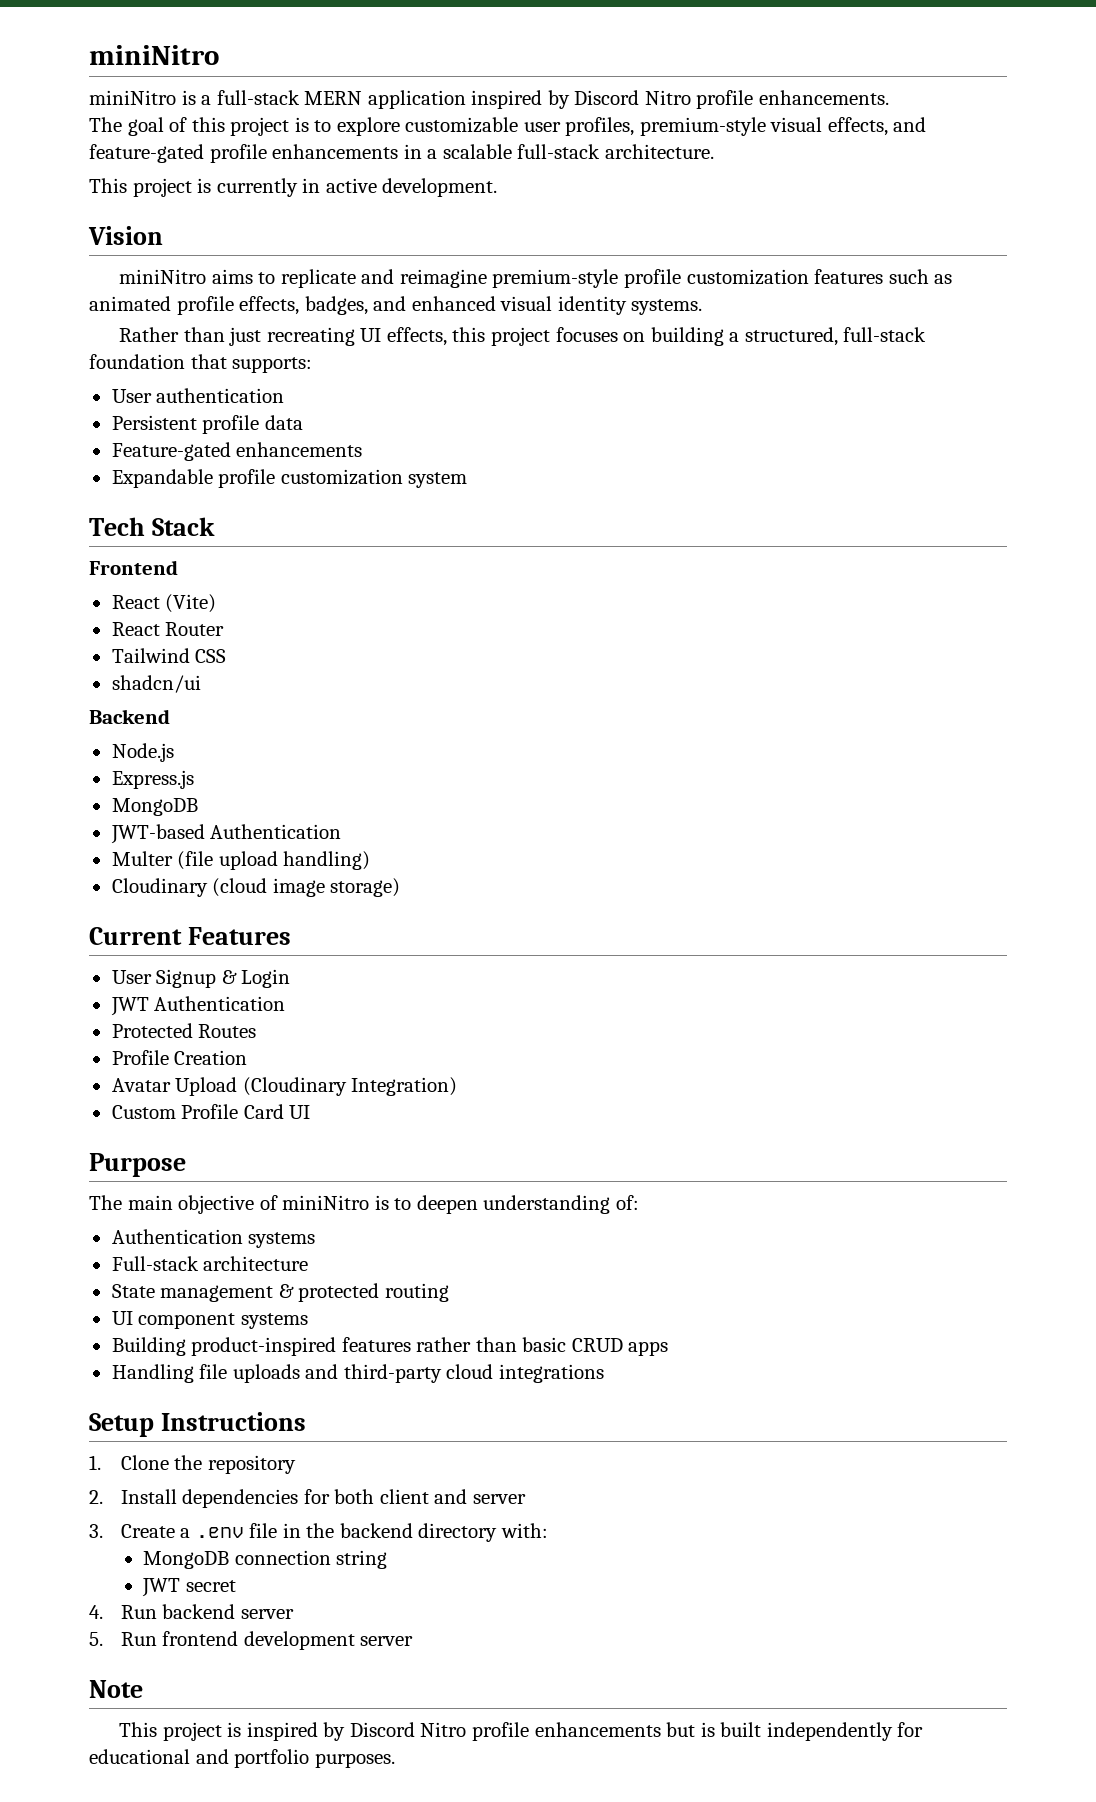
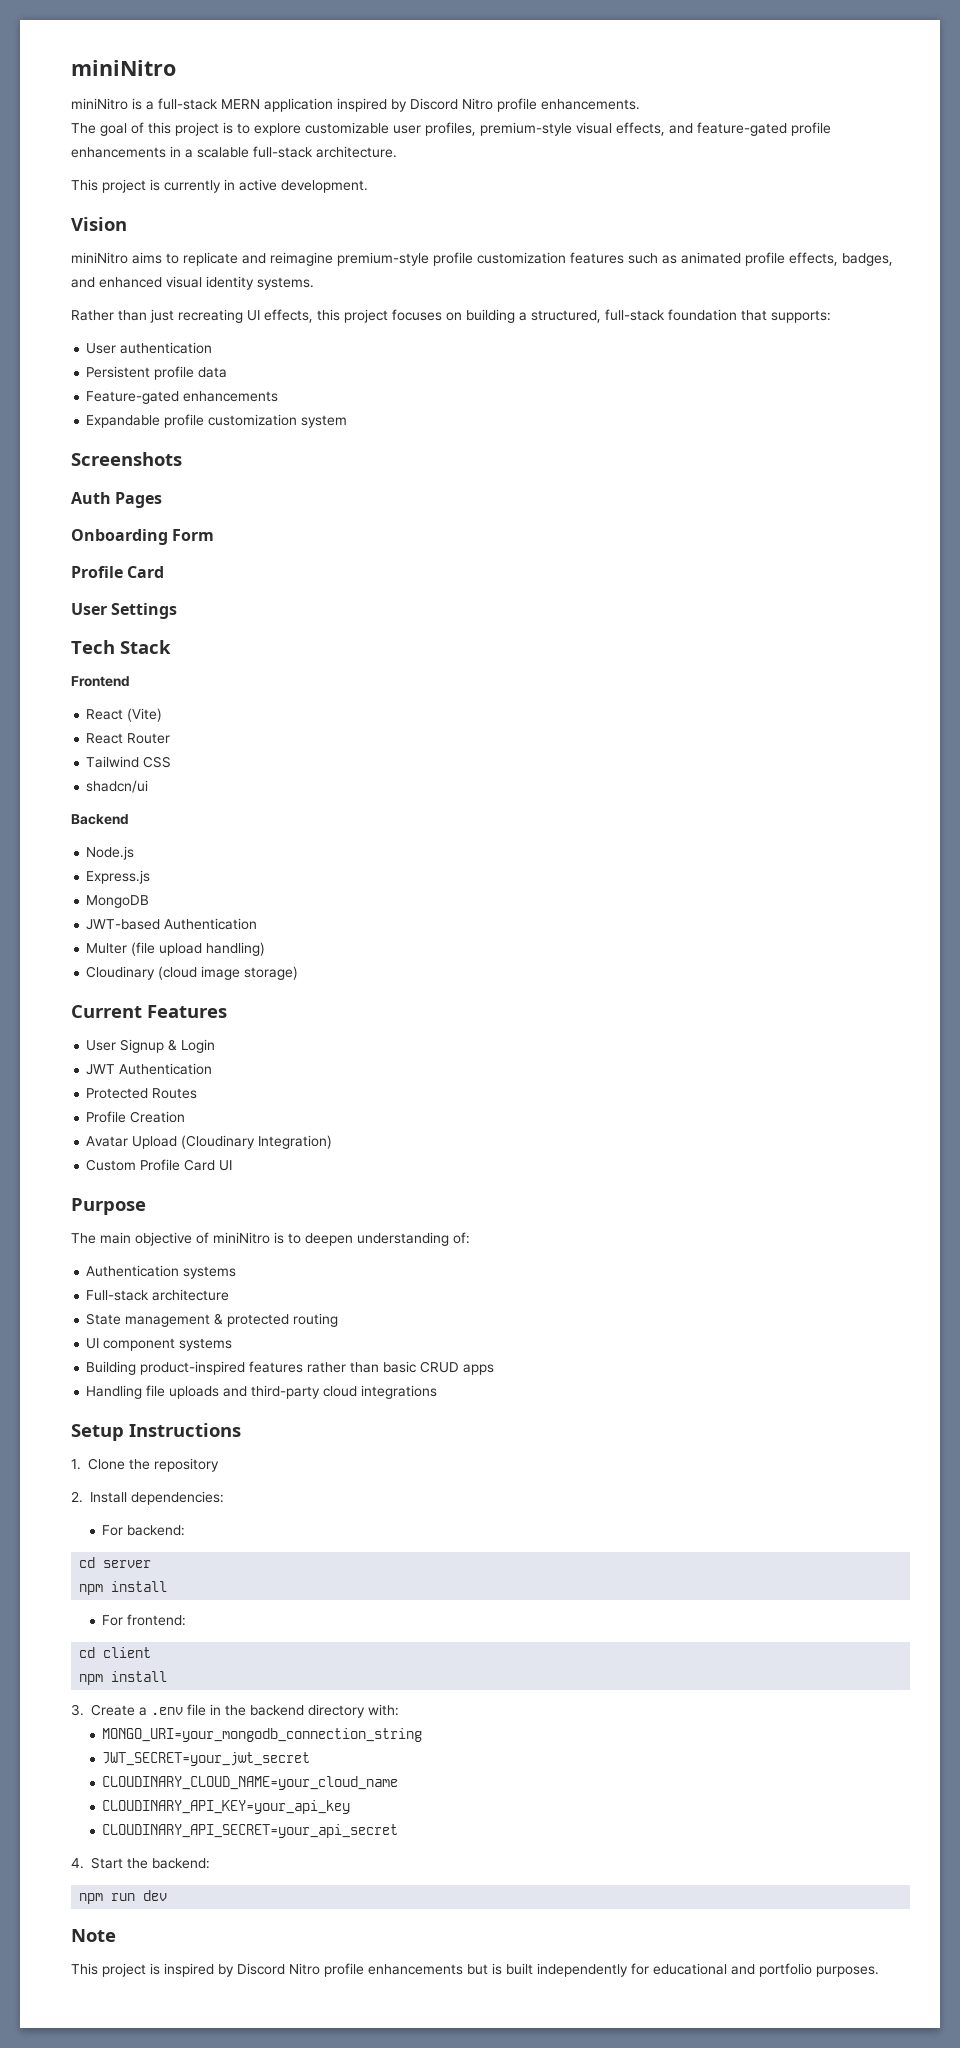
(468, 480) none -> [71,452,182,466] [71,492,163,508] [71,529,215,545] [71,566,165,578] [71,603,178,619] // Screenshots // Auth Pages // Onboarding Form // Profile Card // User Settings
[182,1489,375,1508] dependencies for both -> [131,1491,224,1505] [102,1525,186,1536] [79,1557,152,1568] [79,1581,168,1595] [102,1614,187,1626] [79,1647,96,1658] dependencies: // For backend: // cd server // npm install // For frontend: // cd
[434,1489,526,1504] and server -> [79,1671,168,1685] // npm install
[143,1550,388,1569] [142,1578,236,1597] [89,1604,294,1619] [89,1631,414,1650] MongoDB connection string // JWT secret // 4. Run backend server // 5. Run frontend development server -> [102,1728,423,1742] [102,1752,311,1766] [102,1776,399,1790] [102,1800,351,1814] [102,1824,399,1838] [71,1857,210,1869] [79,1890,168,1904] MONGO_URI=your_mongodb_connection_string // JWT_SECRET=your_jwt_secret // CLOUDINARY_CLOUD_NAME=your_cloud_name // CLOUDINARY_API_KEY=your_api_key // CLOUDINARY_API_SECRET=your_api_secret // 4. Start the backend: // npm run dev

